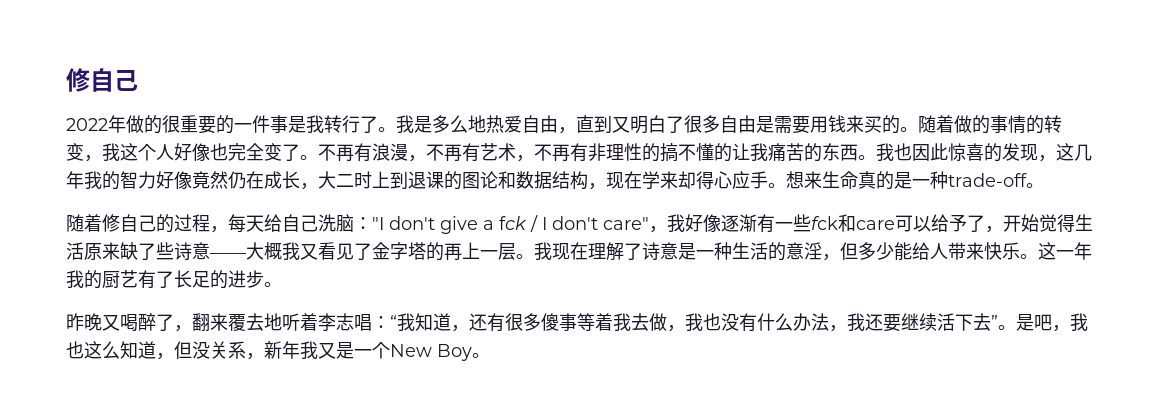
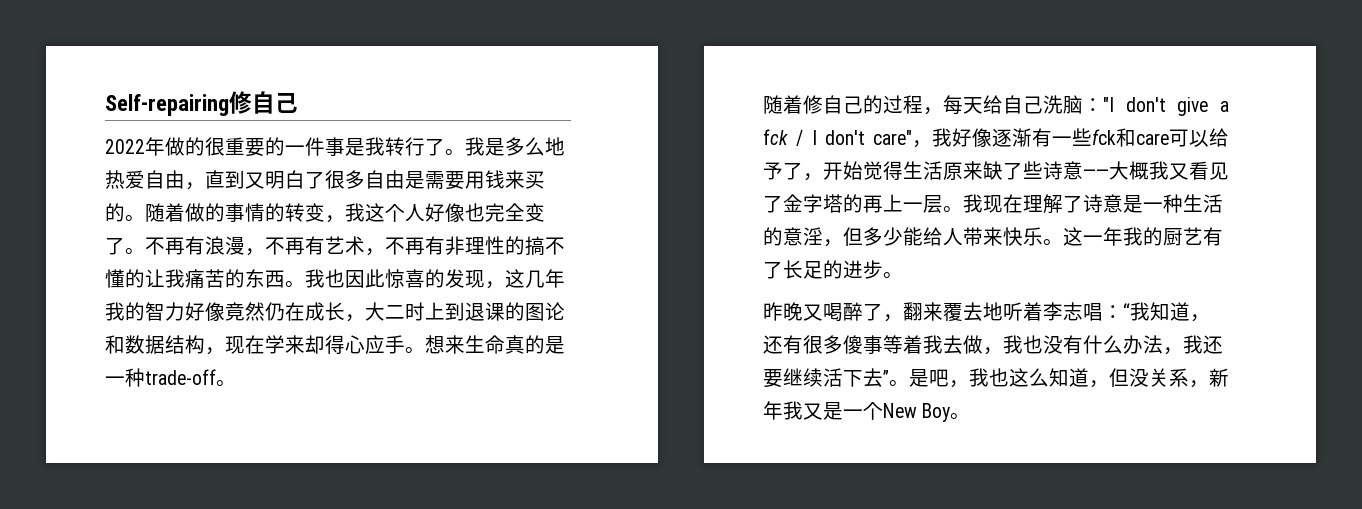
(66, 80) none -> [105,94,229,116] Self-repairing

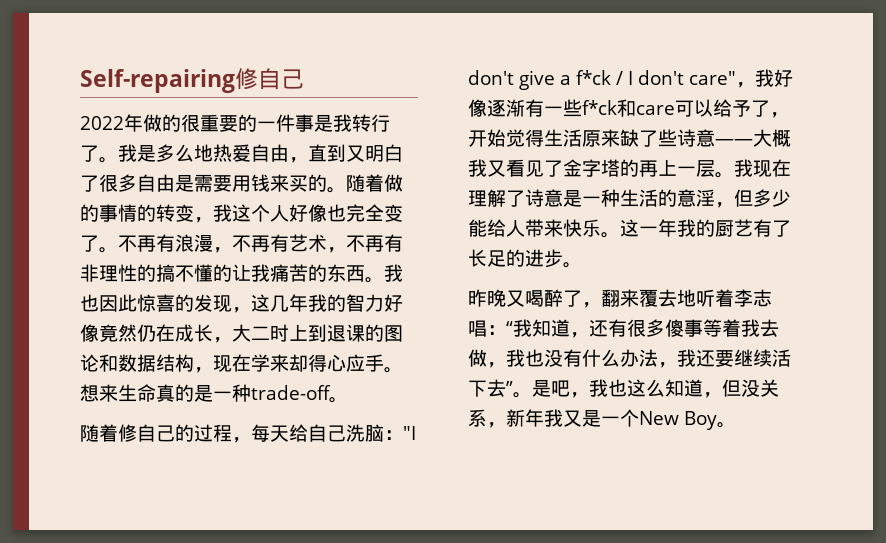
[763,129,788,145] fck -> [576,70,611,85] f*ck
[1092,129,1116,145] fck -> [582,100,617,115] f*ck

